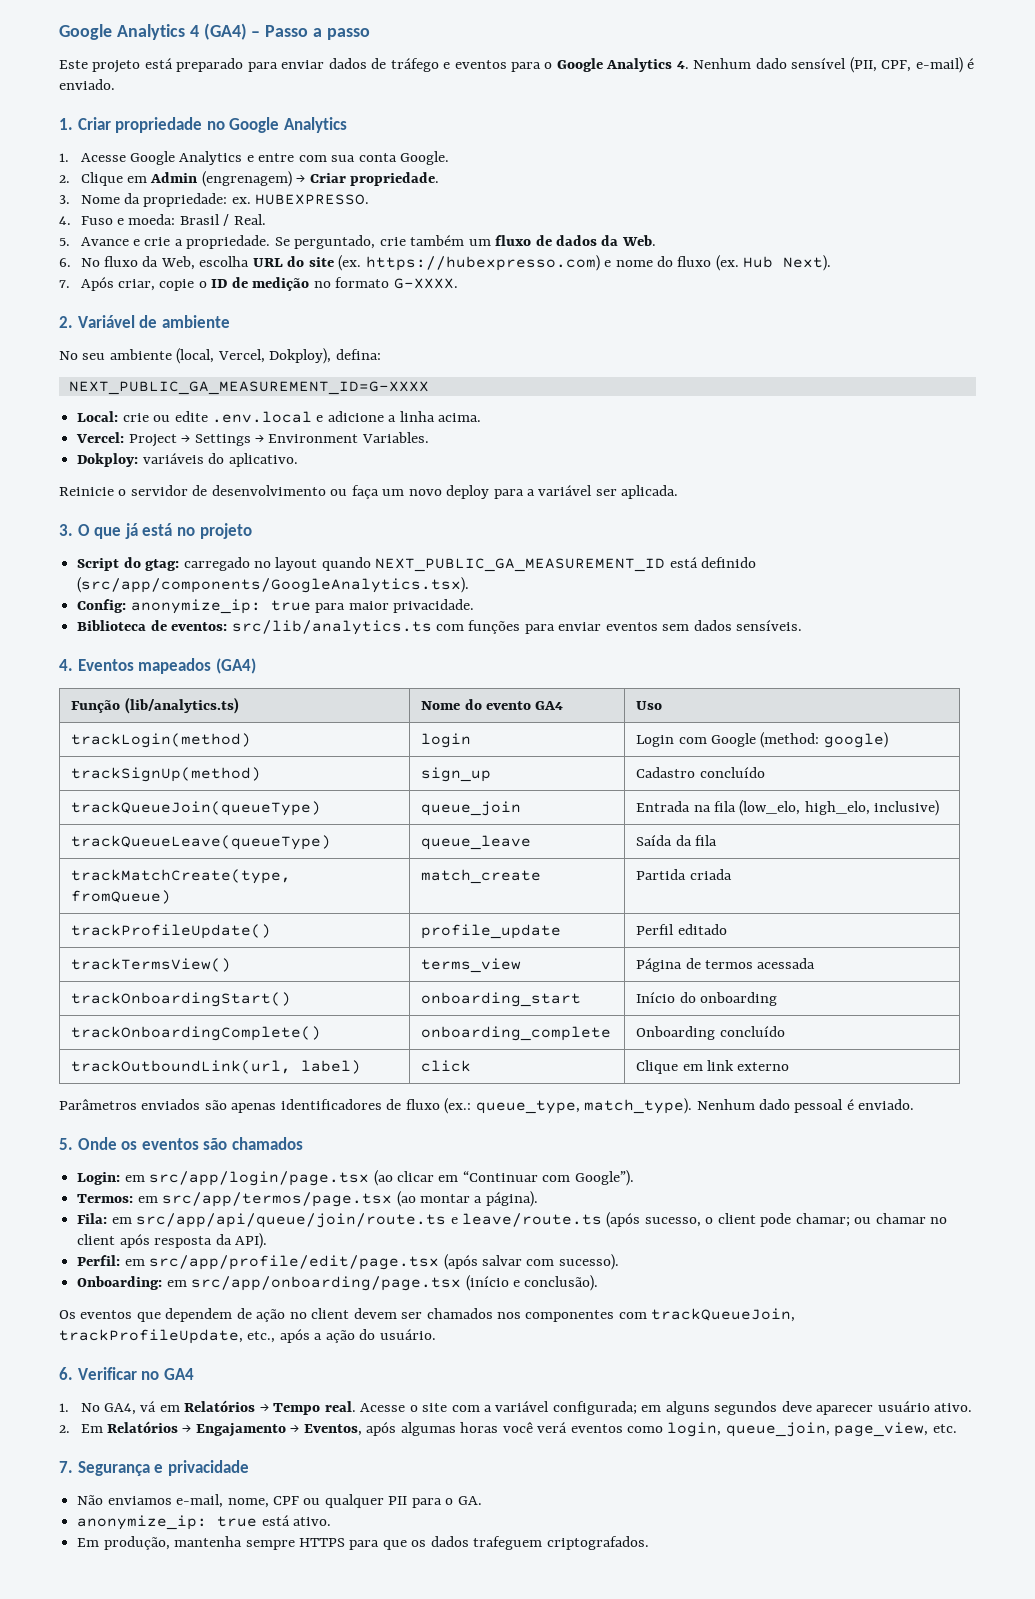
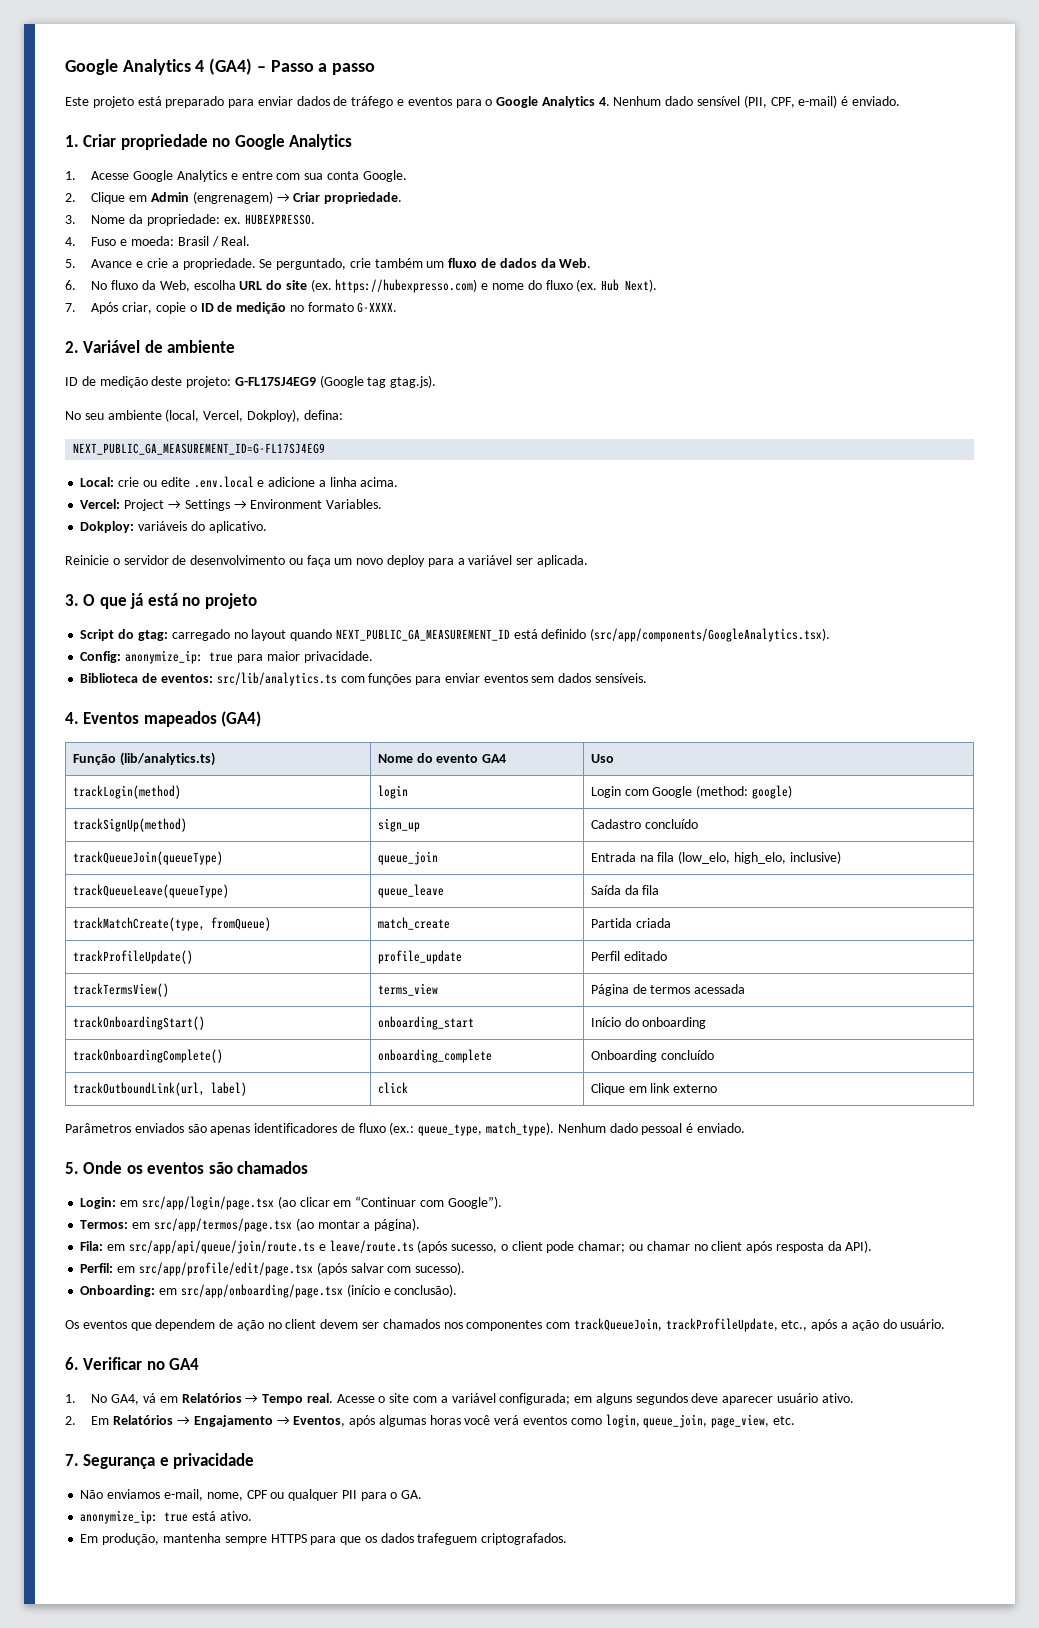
(230, 321) none -> [65,375,437,388] // ID de medição deste projeto: G-FL17SJ4EG9 (Google tag gtag.js).
[68,381,429,395] NEXT_PUBLIC_GA_MEASUREMENT_ID=G-XXXX -> [73,443,326,455] NEXT_PUBLIC_GA_MEASUREMENT_ID=G-FL17SJ4EG9

